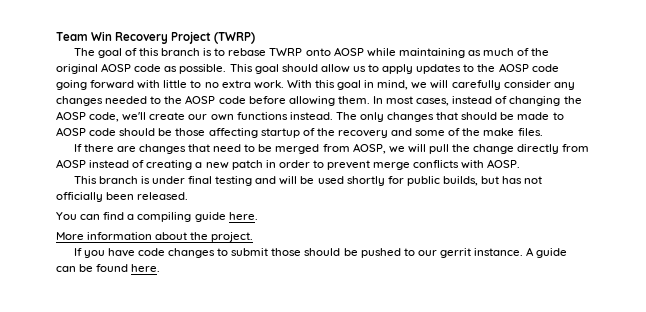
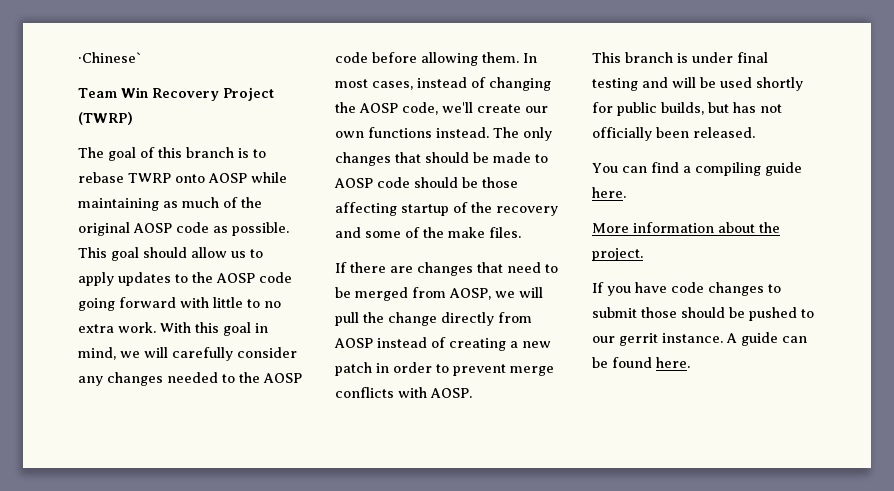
(56, 36) none -> [78,52,141,63] ·Chinese` //

